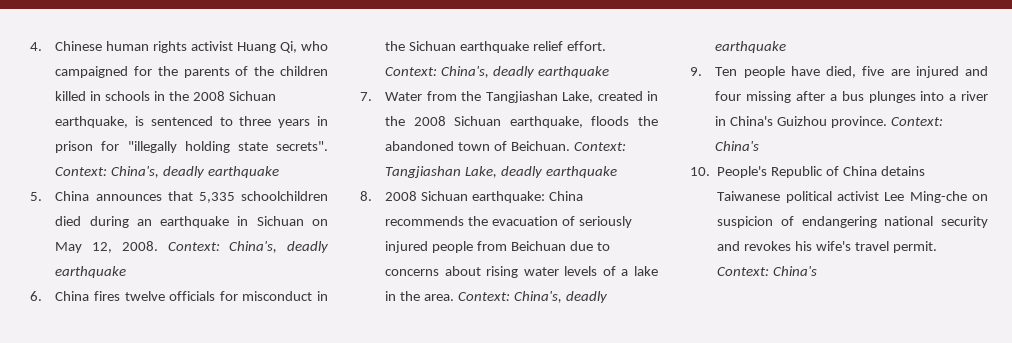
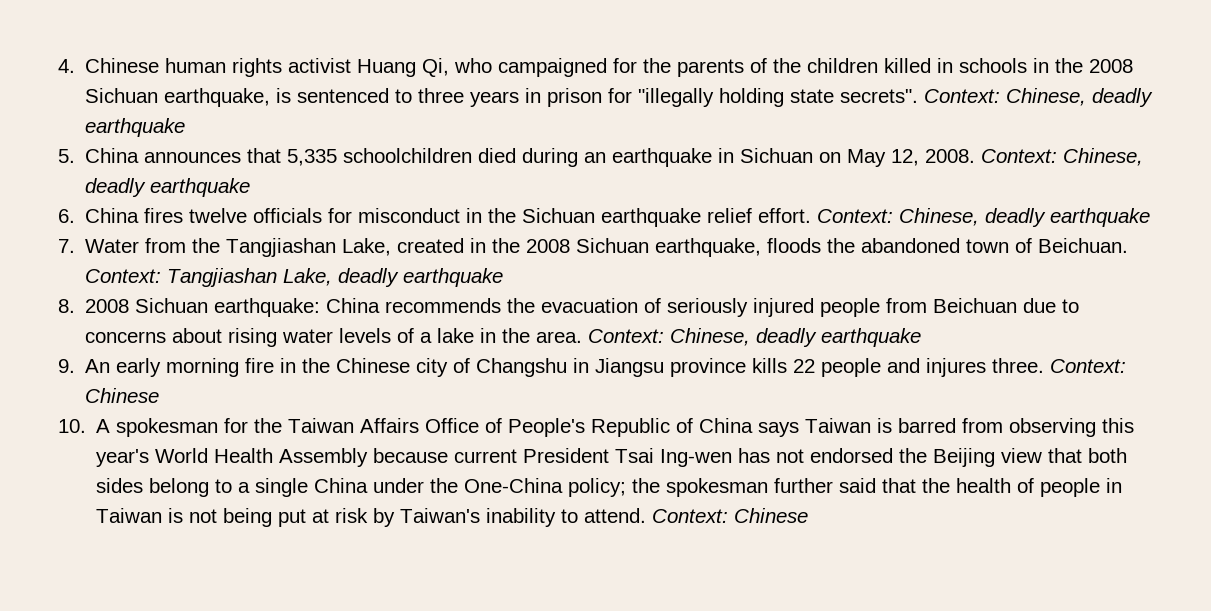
[111,166,160,178] China's, -> [1006,88,1087,106] Chinese,
[229,241,278,253] China's, -> [1063,148,1144,166] Chinese,
[441,66,490,78] China's, -> [899,208,980,226] Chinese,
[513,291,562,303] China's, -> [670,328,751,346] Chinese,
[715,66,988,78] [715,91,988,103] [715,116,943,128] [715,141,760,151] [690,166,925,178] [717,191,988,203] [717,216,988,228] [717,241,937,253] [717,266,818,276] Ten people have died, five are injured and four missing after a bus plunges into a river in China's Guizhou province. Context: China's // 10. People's Republic of China detains Taiwanese political activist Lee Ming-che on suspicion of endangering national security and revokes his wife's travel permit. Context: China's -> [85,358,1127,377] [85,388,160,403] [58,418,1135,437] [96,448,1128,467] [96,478,1123,497] [96,508,809,527] An early morning fire in the Chinese city of Changshu in Jiangsu province kills 22 people and injures three. Context: Chinese // 10. A spokesman for the Taiwan Affairs Office of People's Republic of China says Taiwan is barred from observing this year's World Health Assembly because current President Tsai Ing-wen has not endorsed the Beijing view that both sides belong to a single China under the One-China policy; the spokesman further said that the health of people in Taiwan is not being put at risk by Taiwan's inability to attend. Context: Chinese

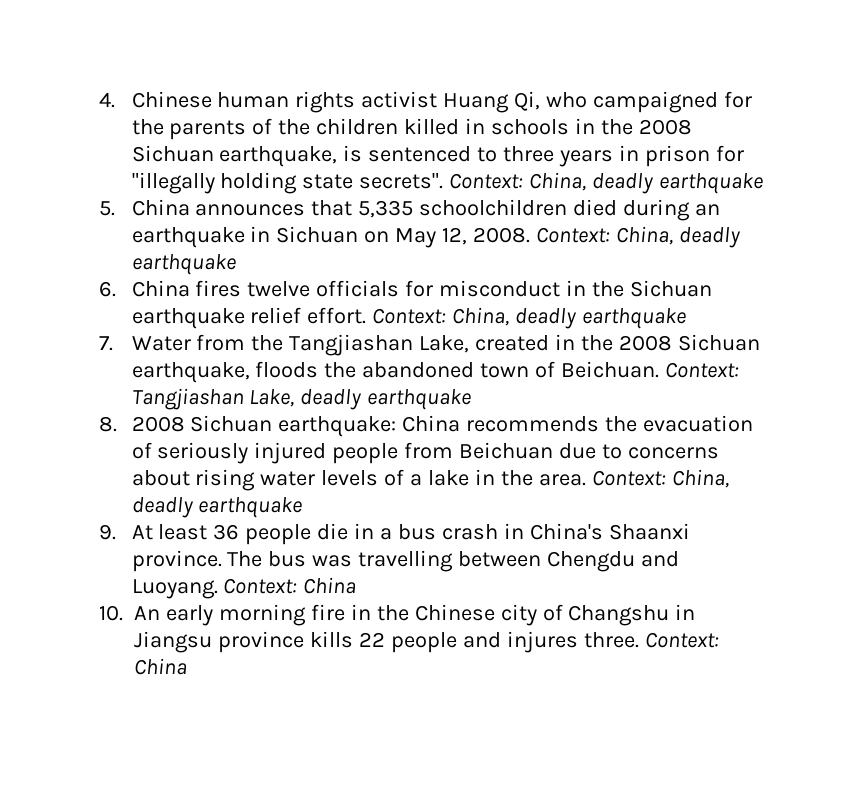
[1006,88,1087,106] Chinese, -> [529,172,587,191] China,
[1063,148,1144,166] Chinese, -> [616,226,674,245] China,
[899,208,980,226] Chinese, -> [452,307,510,326] China,
[670,328,751,346] Chinese, -> [671,469,729,488] China,
(75, 366) none -> [131,523,690,545] [131,550,680,572] [131,577,357,599] [99,605,123,621] At least 36 people die in a bus crash in China's Shaanxi province. The bus was travelling between Chengdu and Luoyang. Context: China // 10.
[85,388,160,403] [58,418,1135,437] [96,448,1128,467] [96,478,1123,497] [96,508,809,527] Chinese // 10. A spokesman for the Taiwan Affairs Office of People's Republic of China says Taiwan is barred from observing this year's World Health Assembly because current President Tsai Ing-wen has not endorsed the Beijing view that both sides belong to a single China under the One-China policy; the spokesman further said that the health of people in Taiwan is not being put at risk by Taiwan's inability to attend. Context: Chinese -> [134,658,187,675] China

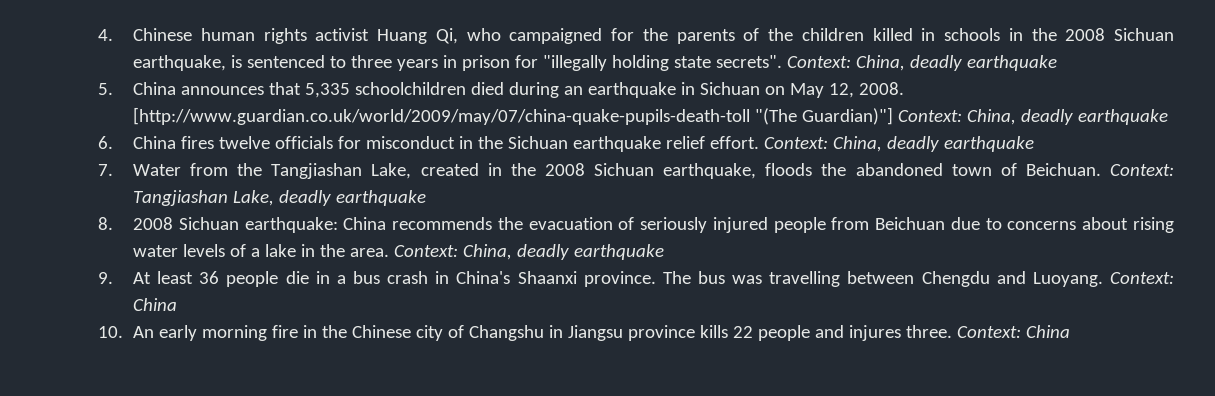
(531, 235) none -> [133,107,894,125] [http://www.guardian.co.uk/world/2009/may/07/china-quake-pupils-death-toll "(The Guardian)"]

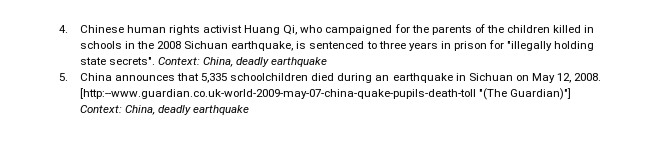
[133,107,751,125] [http://www.guardian.co.uk/world/2009/may/07/china-quake-pupils-death-toll -> [79,88,476,99] [http:--www.guardian.co.uk-world-2009-may-07-china-quake-pupils-death-toll
[98,136,1034,152] [98,163,1175,179] [133,190,426,206] [98,217,1174,233] [133,244,664,260] [98,271,1175,287] [133,298,178,311] [98,325,1070,341] // 6. China fires twelve officials for misconduct in the Sichuan earthquake relief effort. Context: China, deadly earthquake // 7. Water from the Tangjiashan Lake, created in the 2008 Sichuan earthquake, floods the abandoned town of Beichuan. Context: Tangjiashan Lake, deadly earthquake // 8. 2008 Sichuan earthquake: China recommends the evacuation of seriously injured people from Beichuan due to concerns about rising water levels of a lake in the area. Context: China, deadly earthquake // 9. At least 36 people die in a bus crash in China's Shaanxi province. The bus was travelling between Chengdu and Luoyang. Context: China // 10. An early morning fire in the Chinese city of Changshu in Jiangsu province kills 22 people and injures three. Context: China -> (250, 110) none

